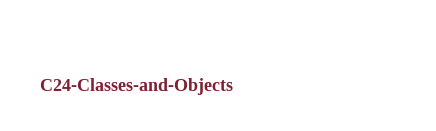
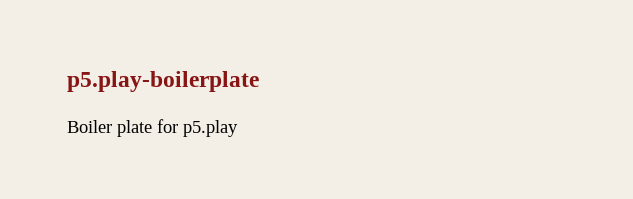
[40,78,233,95] C24-Classes-and-Objects -> [67,71,259,92] [67,119,238,137] p5.play-boilerplate // Boiler plate for p5.play

